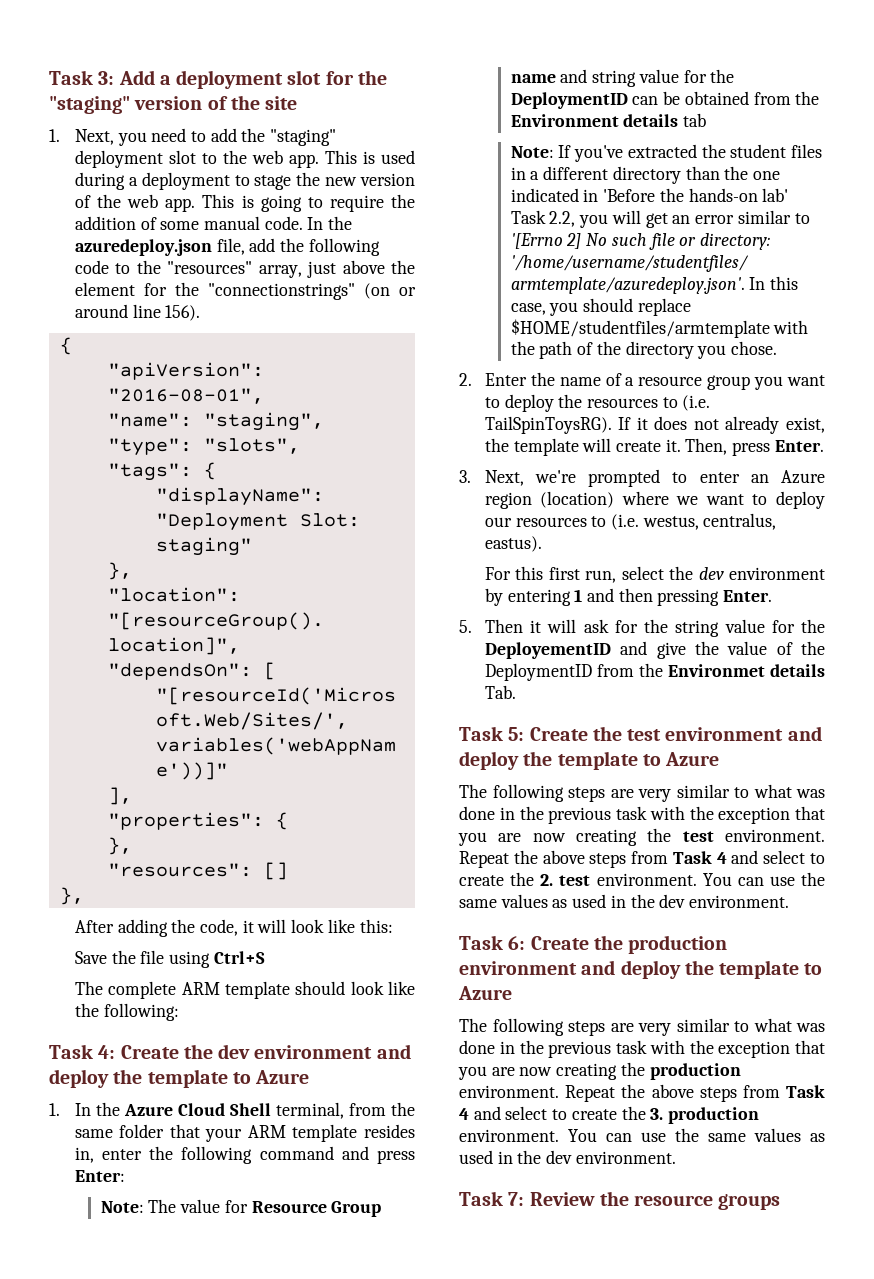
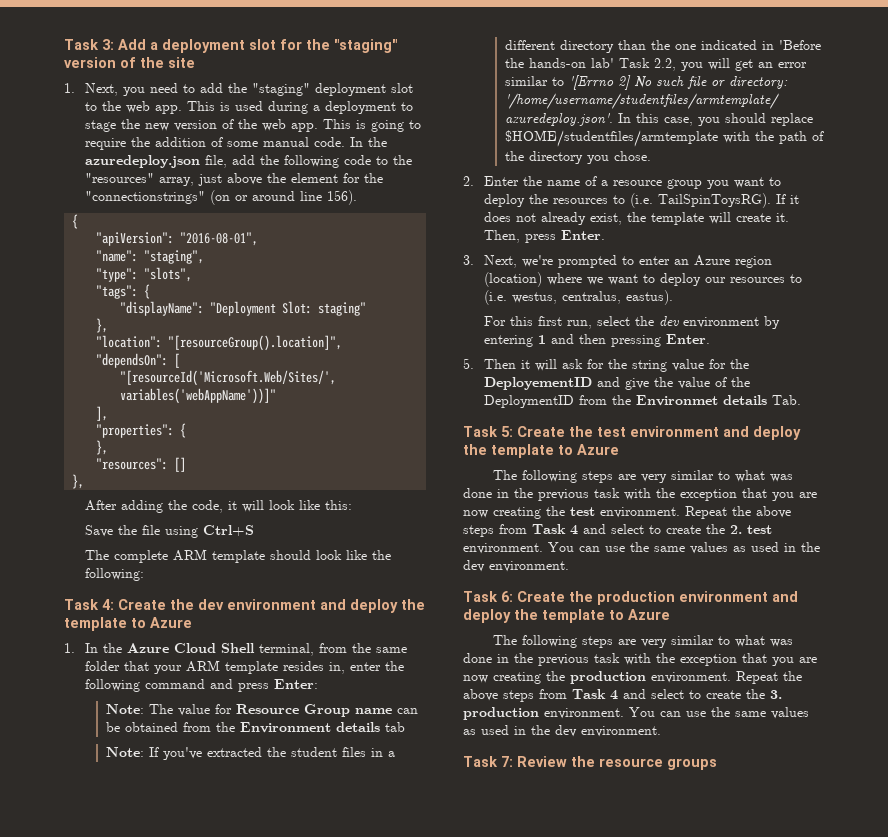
[560,69,735,87] [510,92,628,109] and string value for the DeploymentID -> (393, 711) none

